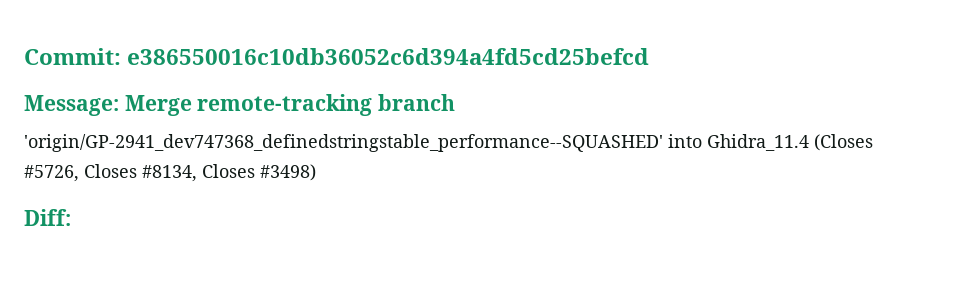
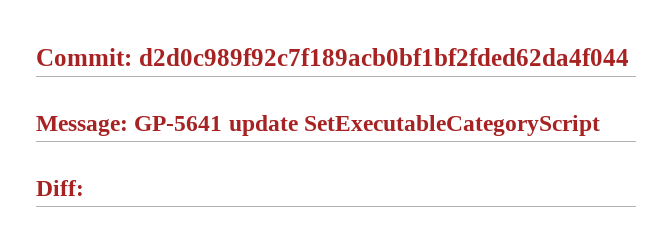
[127,48,650,65] e386550016c10db36052c6d394a4fd5cd25befcd -> [138,48,629,66] d2d0c989f92c7f189acb0bf1bf2fded62da4f044
[124,94,456,116] [24,134,873,152] [24,164,316,182] Merge remote-tracking branch // 'origin/GP-2941_dev747368_definedstringstable_performance--SQUASHED' into Ghidra_11.4 (Closes #5726, Closes #8134, Closes #3498) -> [134,115,601,136] GP-5641 update SetExecutableCategoryScript

